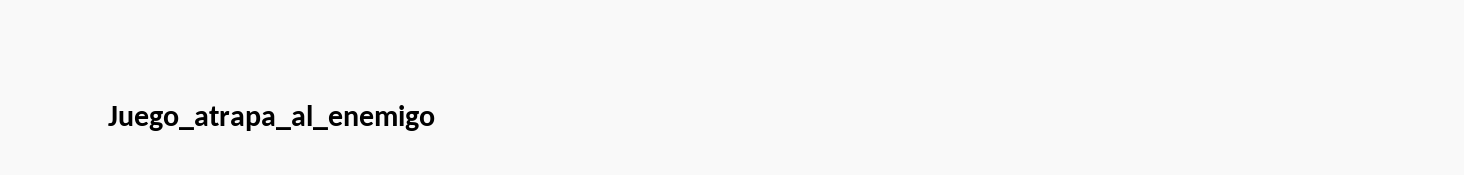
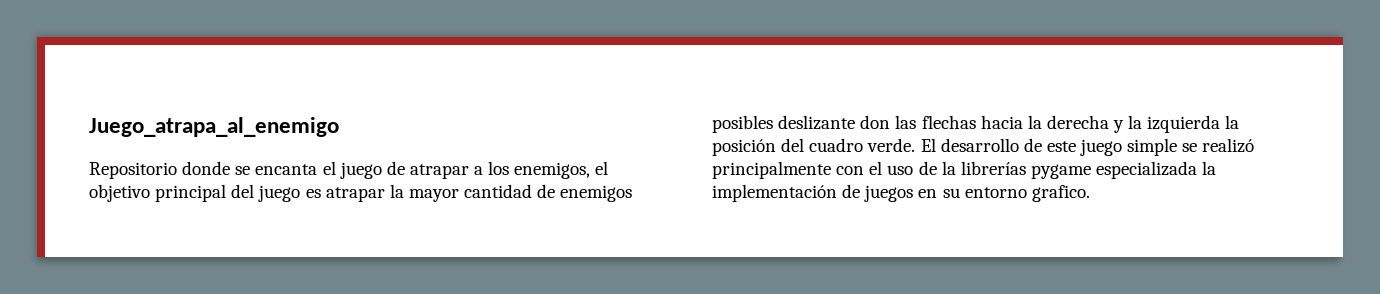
(435, 118) none -> [89,161,609,179] [89,184,633,202] [712,115,1240,133] [712,138,1255,156] [712,161,1217,179] [712,184,1090,202] // Repositorio donde se encanta el juego de atrapar a los enemigos, el objetivo principal del juego es atrapar la mayor cantidad de enemigos posibles deslizante don las flechas hacia la derecha y la izquierda la posición del cuadro verde. El desarrollo de este juego simple se realizó principalmente con el uso de la librerías pygame especializada la implementación de juegos en su entorno grafico.

